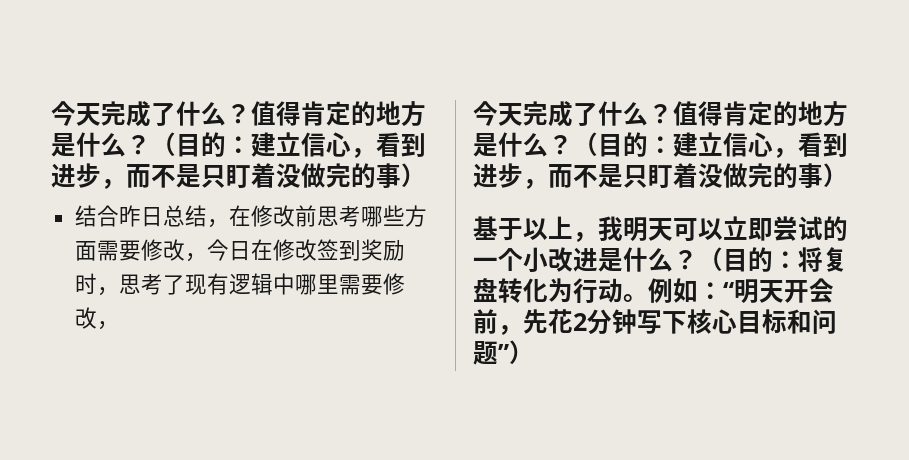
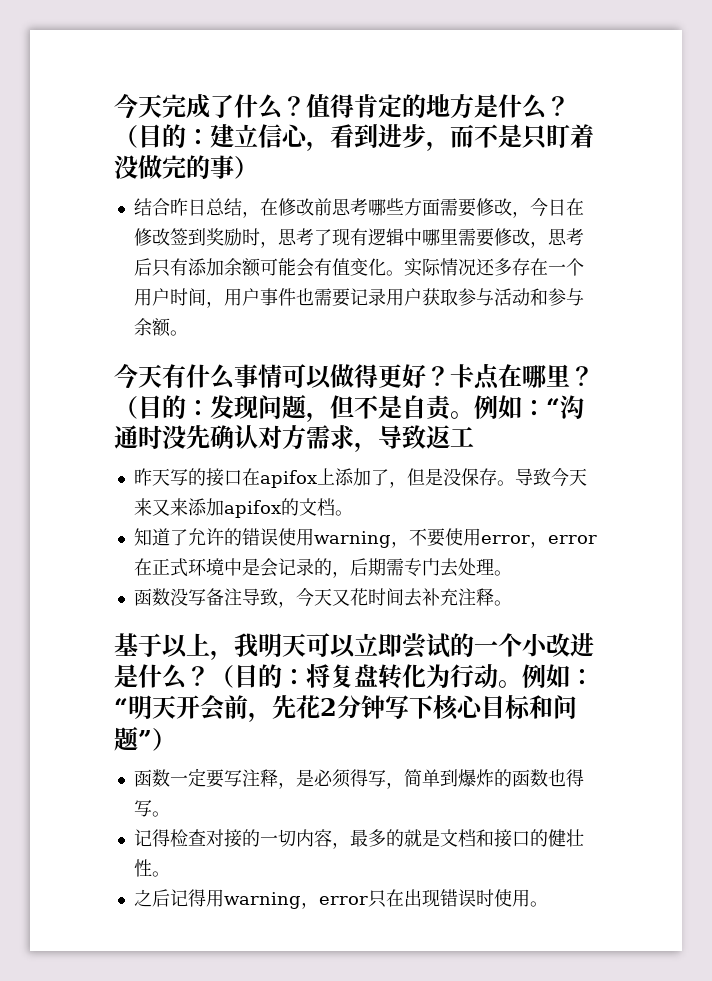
[473,101,848,127] [473,132,848,158] [473,163,848,189] // 今天完成了什么？值得肯定的地方是什么？（目的：建立信心，看到进步，而不是只盯着没做完的事） -> [547,228,584,246] [133,258,584,277] [133,288,584,308] [133,318,188,337] [114,363,594,390] [114,394,584,422] [114,425,474,452] [133,468,587,488] [133,498,353,518] [133,528,597,548] [133,558,512,578] [133,588,512,608] 思考后只有添加余额可能会有值变化。实际情况还多存在一个用户时间，用户事件也需要记录用户获取参与活动和参与余额。 // 今天有什么事情可以做得更好？卡点在哪里？（目的：发现问题，但不是自责。例如：“沟通时没先确认对方需求，导致返工 // 昨天写的接口在apifox上添加了，但是没保存。导致今天来又来添加apifox的文档。 // 知道了允许的错误使用warning，不要使用error，error在正式环境中是会记录的，后期需专门去处理。 // 函数没写备注导致，今天又花时间去补充注释。
(534, 352) none -> [133,768,584,789] [133,800,170,817] [133,829,584,849] [133,859,170,877] [133,889,548,909] // 函数一定要写注释，是必须得写，简单到爆炸的函数也得写。 // 记得检查对接的一切内容，最多的就是文档和接口的健壮性。 // 之后记得用warning，error只在出现错误时使用。

